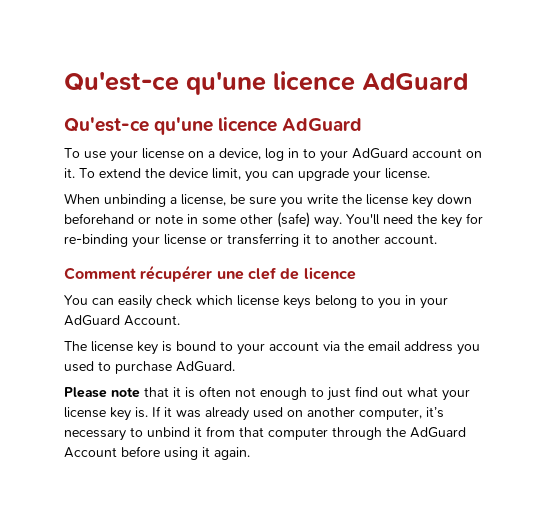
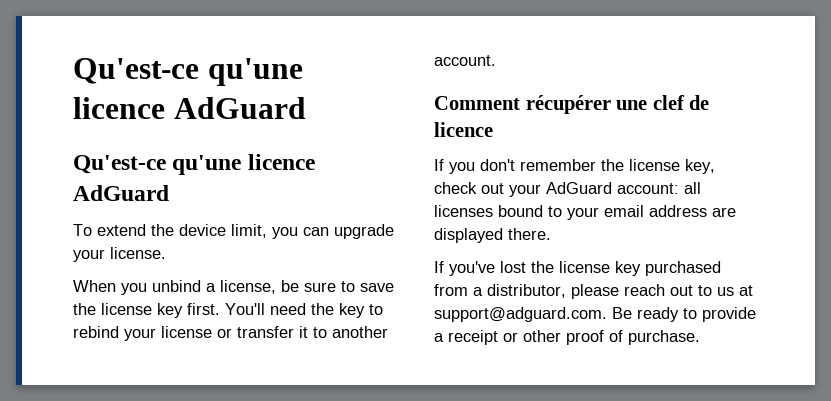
[84,148,482,162] [64,168,95,178] use your license on a device, log in to your AdGuard account on it. To -> (92, 230) none
[104,194,166,207] unbinding -> [121,280,201,295] you unbind
[280,194,472,208] [64,212,342,228] you write the license key down beforehand or note in some other (safe) way. -> [341,281,394,292] [73,303,220,318] to save the license key first.
[466,213,483,224] [64,234,128,247] for re-binding -> [369,304,383,315] [73,326,119,338] to rebind
[227,233,299,247] transferring -> [237,326,294,338] transfer
[64,295,448,309] [64,315,180,326] [64,341,480,355] [64,361,235,374] [64,386,470,401] [64,406,444,421] [64,426,466,441] [64,446,250,460] You can easily check which license keys belong to you in your AdGuard Account. // The license key is bound to your account via the email address you used to purchase AdGuard. // Please note that it is often not enough to just find out what your license key is. If it was already used on another computer, it’s necessary to unbind it from that computer through the AdGuard Account before using it again. -> [434,159,715,174] [434,182,701,197] [434,205,736,220] [434,228,551,243] [434,261,721,276] [434,284,753,299] [434,307,756,322] [434,330,700,345] If you don't remember the license key, check out your AdGuard account: all licenses bound to your email address are displayed there. // If you've lost the license key purchased from a distributor, please reach out to us at support@adguard.com. Be ready to provide a receipt or other proof of purchase.

